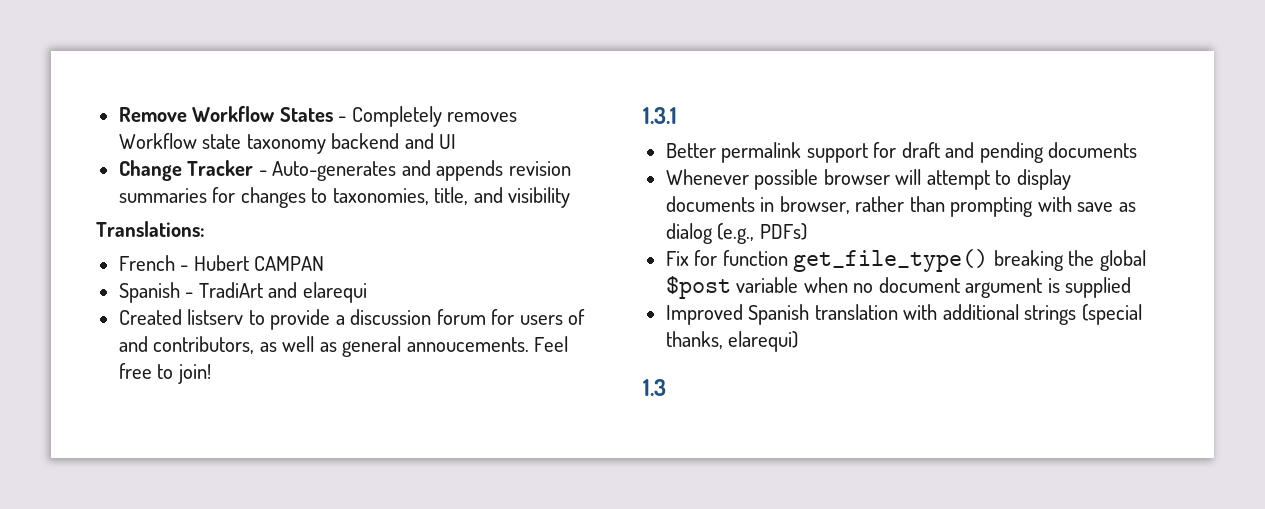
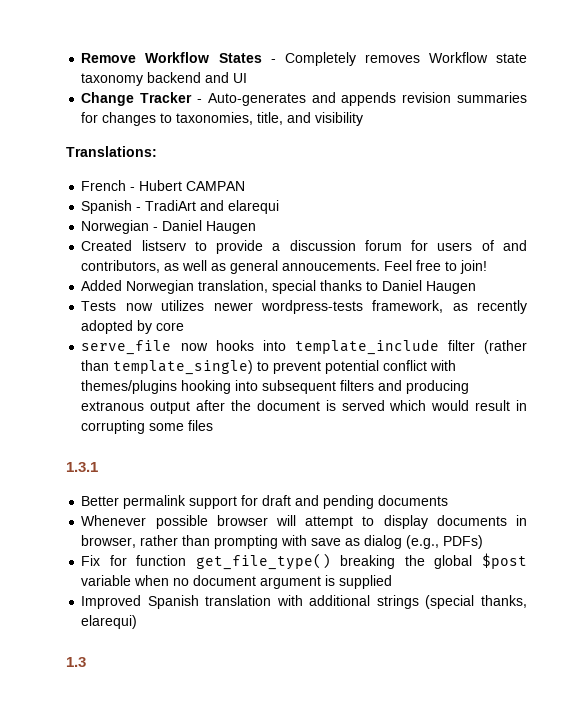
(367, 292) none -> [81,220,257,234] // Norwegian - Daniel Haugen
(211, 374) none -> [81,280,477,294] [81,300,527,314] [81,320,185,334] [81,339,527,355] [81,360,457,375] [81,380,470,394] [81,400,528,414] [81,420,214,434] // Added Norwegian translation, special thanks to Daniel Haugen // Tests now utilizes newer wordpress-tests framework, as recently adopted by core // serve_file now hooks into template_include filter (rather than template_single) to prevent potential conflict with themes/plugins hooking into subsequent filters and producing extranous output after the document is served which would result in corrupting some files

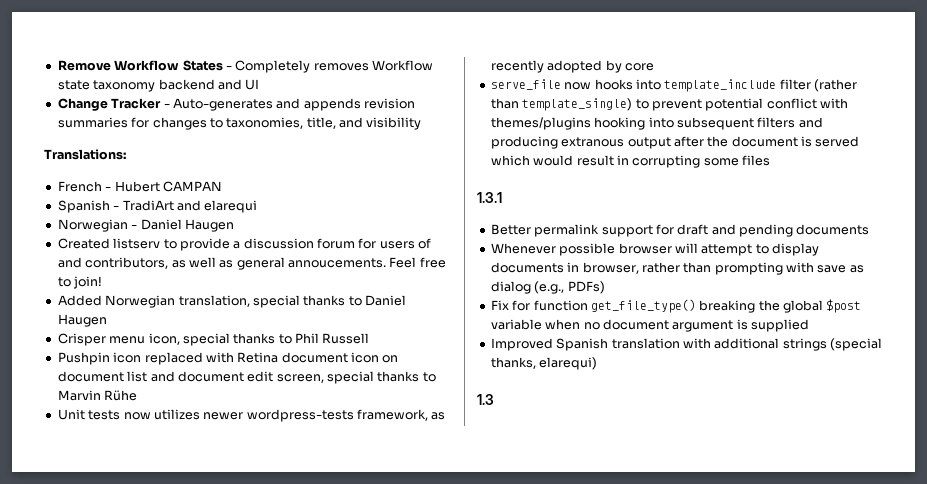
[81,301,117,311] Tests -> [57,333,370,346] [57,352,399,365] [57,371,436,384] [57,390,138,401] [57,409,121,420] Crisper menu icon, special thanks to Phil Russell // Pushpin icon replaced with Retina document icon on document list and document edit screen, special thanks to Marvin Rühe // Unit tests

